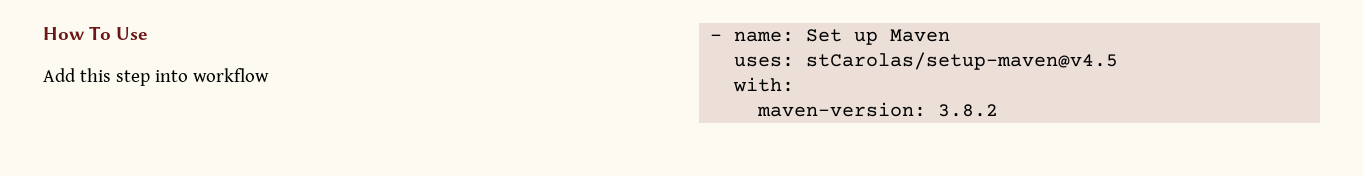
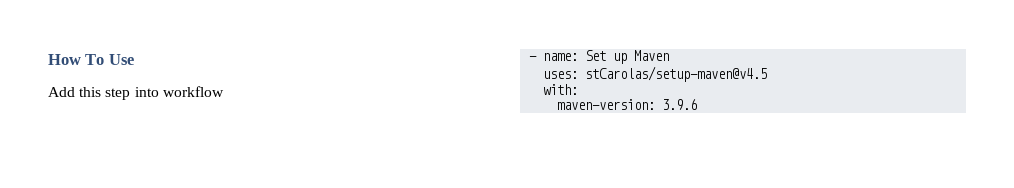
[938,104,999,117] 3.8.2 -> [662,99,698,110] 3.9.6

